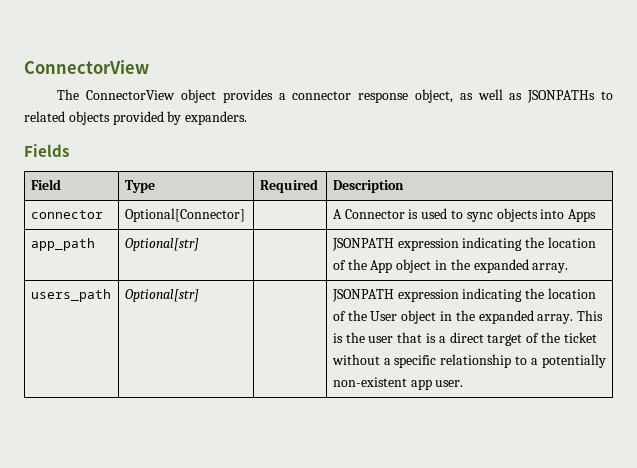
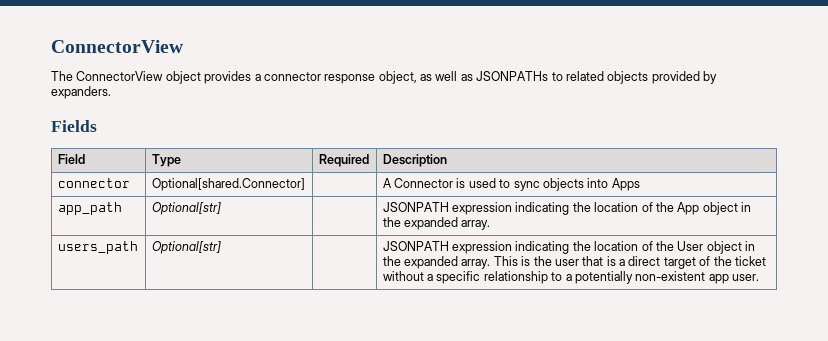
[124,208,245,222] Optional[Connector] -> [151,178,305,191] Optional[shared.Connector]

